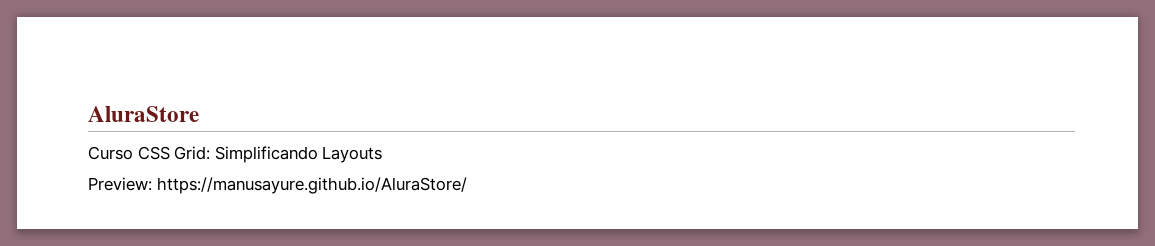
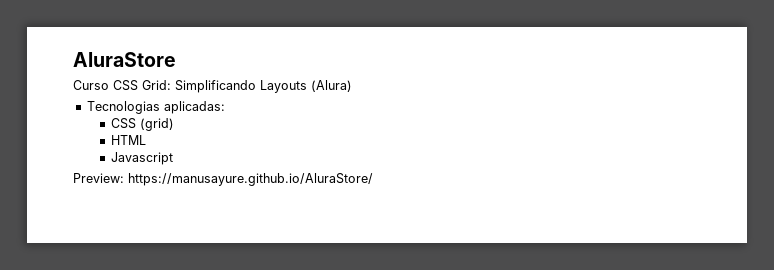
(383, 154) none -> [311,80,352,92] [86,101,225,114] [111,118,175,131] [111,135,147,145] [111,152,174,165] (Alura) // Tecnologias aplicadas: // CSS (grid) // HTML // Javascript

